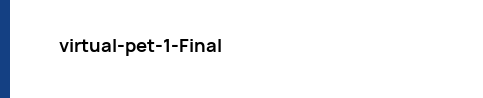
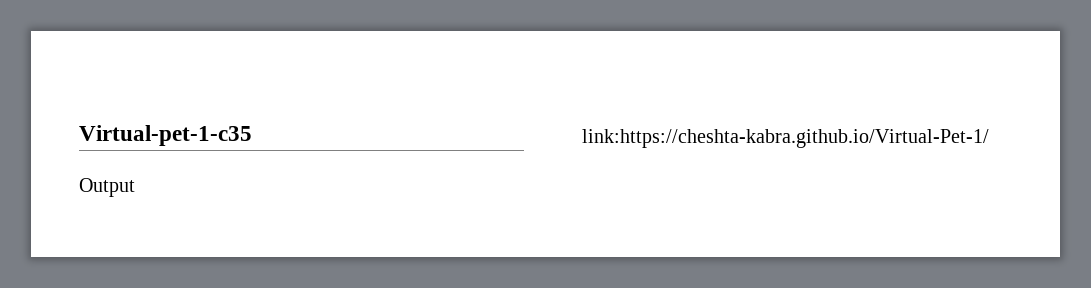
[59,39,222,56] virtual-pet-1-Final -> [79,125,252,146] [79,178,135,197] [582,129,989,148] Virtual-pet-1-c35 // Output link:https://cheshta-kabra.github.io/Virtual-Pet-1/

